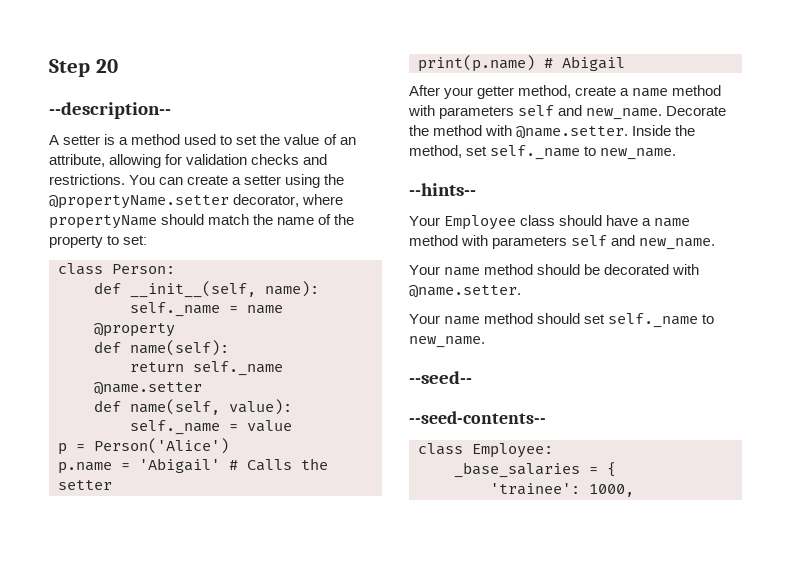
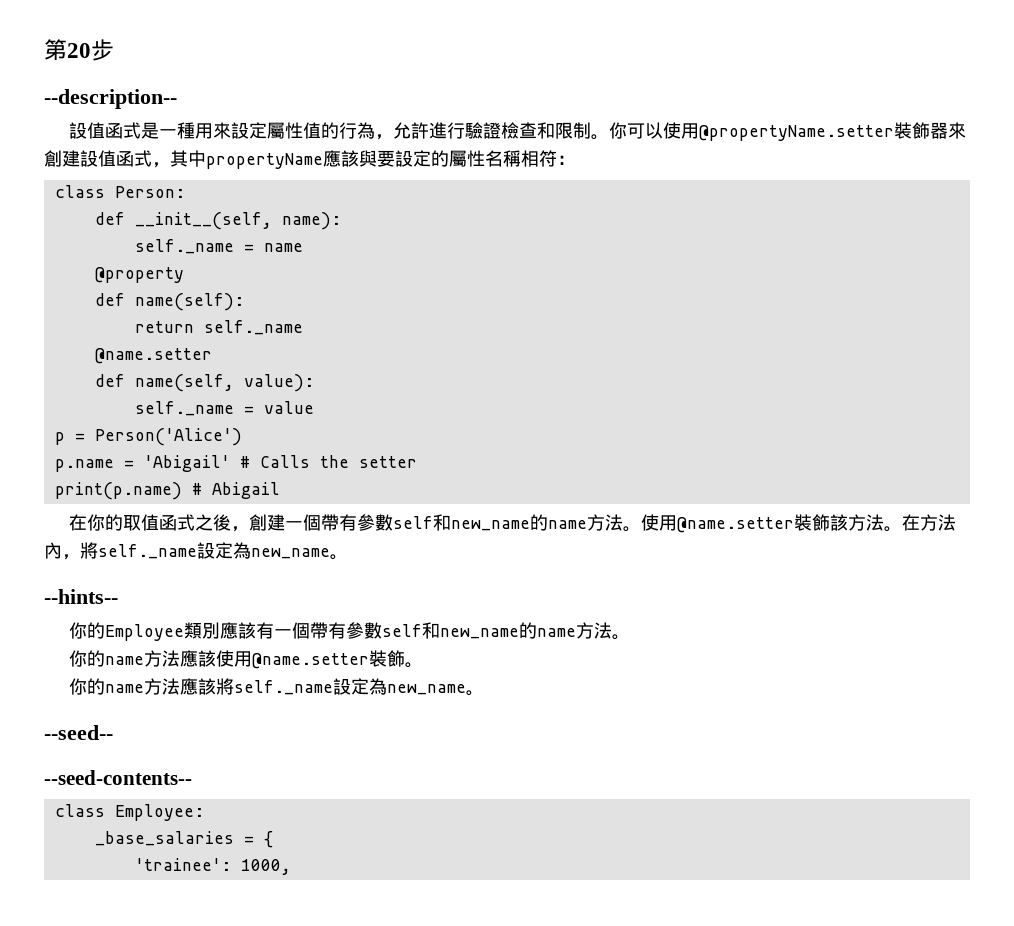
[49,59,90,77] Step -> [44,39,67,61] 第
(118, 66) none -> [91,39,114,61] 步
[49,134,356,145] [49,154,328,168] [49,174,345,188] [49,194,344,209] [49,214,355,229] [49,235,148,248] A setter is a method used to set the value of an attribute, allowing for validation checks and restrictions. You can create a setter using the @propertyName.setter decorator, where propertyName should match the name of the property to set: -> [69,122,967,141] [44,150,575,169] 設值函式是一種用來設定屬性值的行為，允許進行驗證檢查和限制。你可以使用@propertyName.setter裝飾器來創建設值函式，其中propertyName應該與要設定的屬性名稱相符：
[409,85,722,99] [408,105,727,120] [409,125,696,139] [409,145,677,160] [409,183,476,196] [409,215,691,230] [409,235,716,250] [409,264,700,276] [409,285,521,298] [409,313,715,328] [409,336,485,348] After your getter method, create a name method with parameters self and new_name. Decorate the method with @name.setter. Inside the method, set self._name to new_name. // --hints-- // Your Employee class should have a name method with parameters self and new_name. // Your name method should be decorated with @name.setter. // Your name method should set self._name to new_name. -> [69,514,957,533] [44,542,348,560] [44,589,118,604] [69,622,631,641] [69,650,424,669] [69,678,485,696] 在你的取值函式之後，創建一個帶有參數self和new_name的name方法。使用@name.setter裝飾該方法。在方法內，將self._name設定為new_name。 // --hints-- // 你的Employee類別應該有一個帶有參數self和new_name的name方法。 // 你的name方法應該使用@name.setter裝飾。 // 你的name方法應該將self._name設定為new_name。

